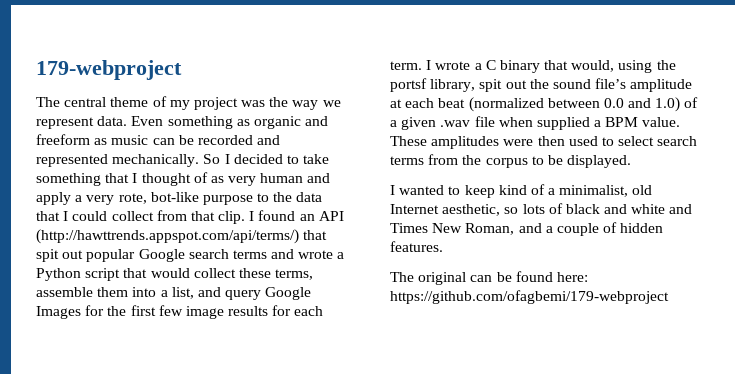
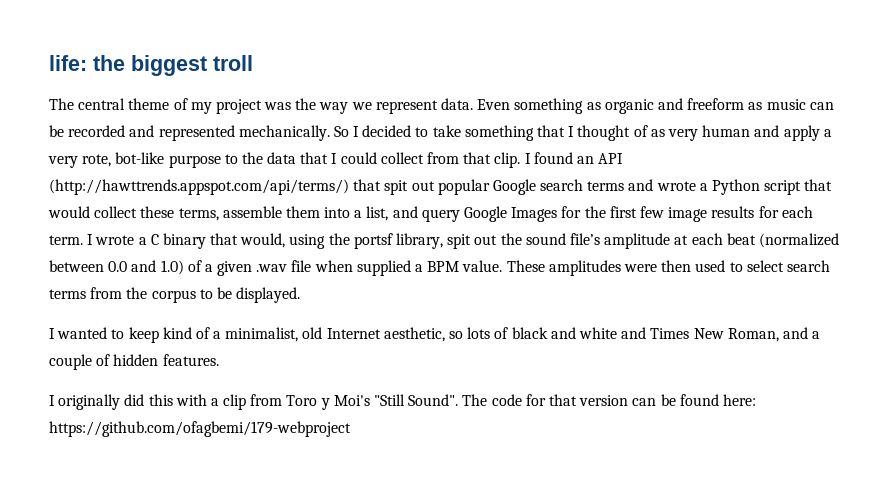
[36,60,182,80] 179-webproject -> [49,55,253,76] life: the biggest troll
[390,272,467,285] The original -> [49,394,629,410] I originally did this with a clip from Toro y Moi's "Still Sound". The code for that version

